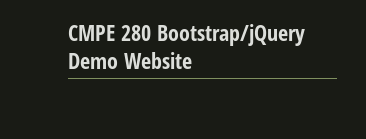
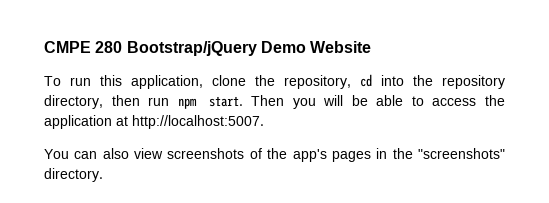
(192, 60) none -> [44,74,505,89] [44,95,505,109] [44,115,264,129] [44,148,506,162] [44,168,103,182] // To run this application, clone the repository, cd into the repository directory, then run npm start. Then you will be able to access the application at http://localhost:5007. // You can also view screenshots of the app's pages in the "screenshots" directory.

